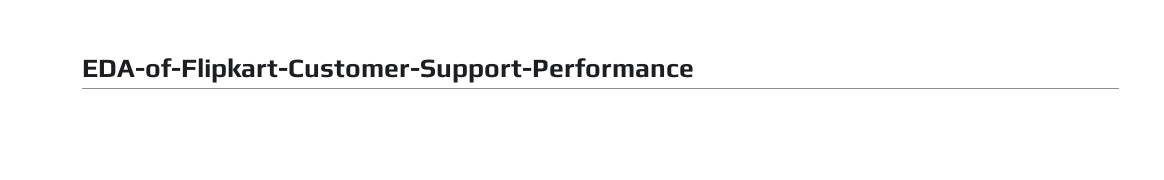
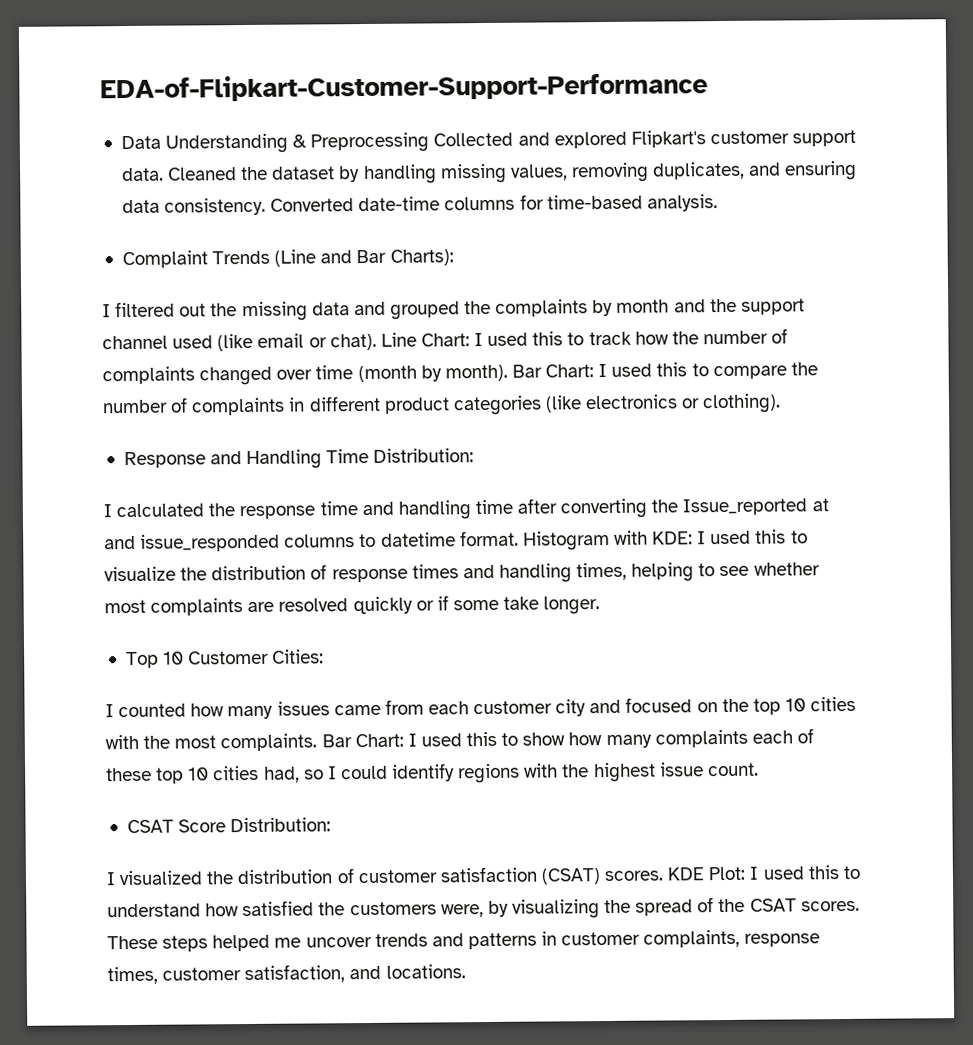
(694, 70) none -> [120,129,857,154] [121,160,858,185] [121,194,718,216] [121,249,454,269] [102,298,805,322] [102,328,789,352] [102,362,818,386] [102,393,782,416] [123,448,475,470] [103,498,829,520] [104,529,808,552] [104,562,820,583] [104,595,601,616] [125,649,325,669] [105,696,857,720] [105,728,814,752] [106,762,759,784] [126,817,332,834] [106,865,860,886] [107,897,860,919] [107,929,821,952] [107,964,466,985] // Data Understanding & Preprocessing Collected and explored Flipkart's customer support data. Cleaned the dataset by handling missing values, removing duplicates, and ensuring data consistency. Converted date-time columns for time-based analysis. // Complaint Trends (Line and Bar Charts): // I filtered out the missing data and grouped the complaints by month and the support channel used (like email or chat). Line Chart: I used this to track how the number of complaints changed over time (month by month). Bar Chart: I used this to compare the number of complaints in different product categories (like electronics or clothing). // Response and Handling Time Distribution: // I calculated the response time and handling time after converting the Issue_reported at and issue_responded columns to datetime format. Histogram with KDE: I used this to visualize the distribution of response times and handling times, helping to see whether most complaints are resolved quickly or if some take longer. // Top 10 Customer Cities: // I counted how many issues came from each customer city and focused on the top 10 cities with the most complaints. Bar Chart: I used this to show how many complaints each of these top 10 cities had, so I could identify regions with the highest issue count. // CSAT Score Distribution: // I visualized the distribution of customer satisfaction (CSAT) scores. KDE Plot: I used this to understand how satisfied the customers were, by visualizing the spread of the CSAT scores. These steps helped me uncover trends and patterns in customer complaints, response times, customer satisfaction, and locations.

